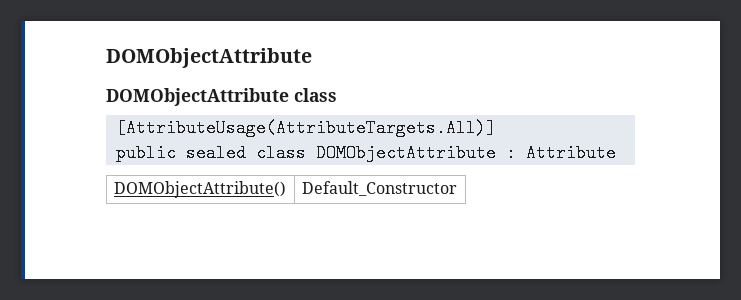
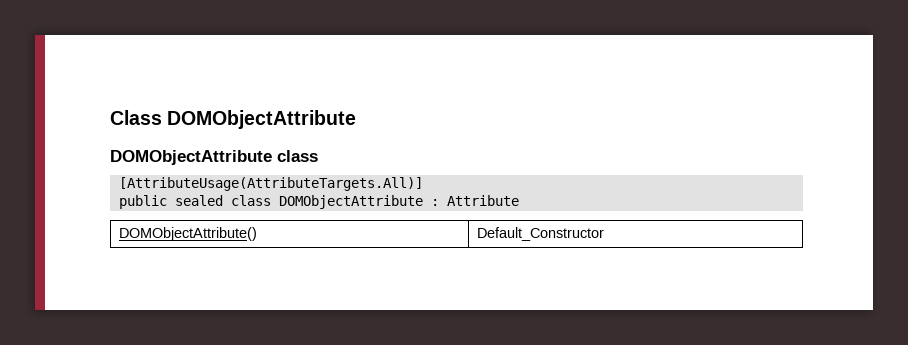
(106, 58) none -> [110,110,162,125] Class

